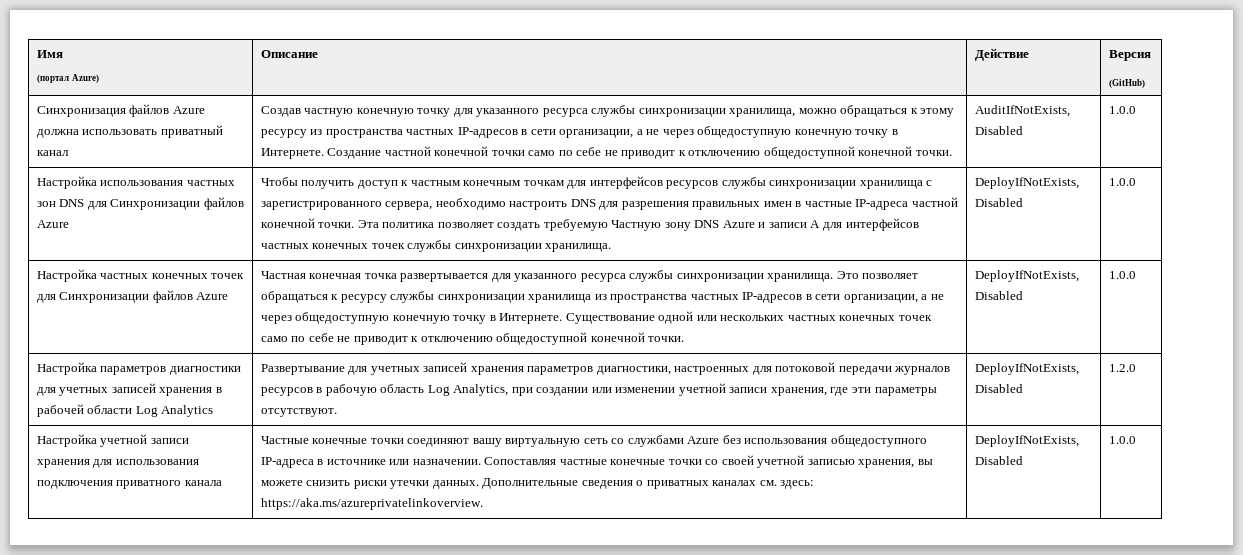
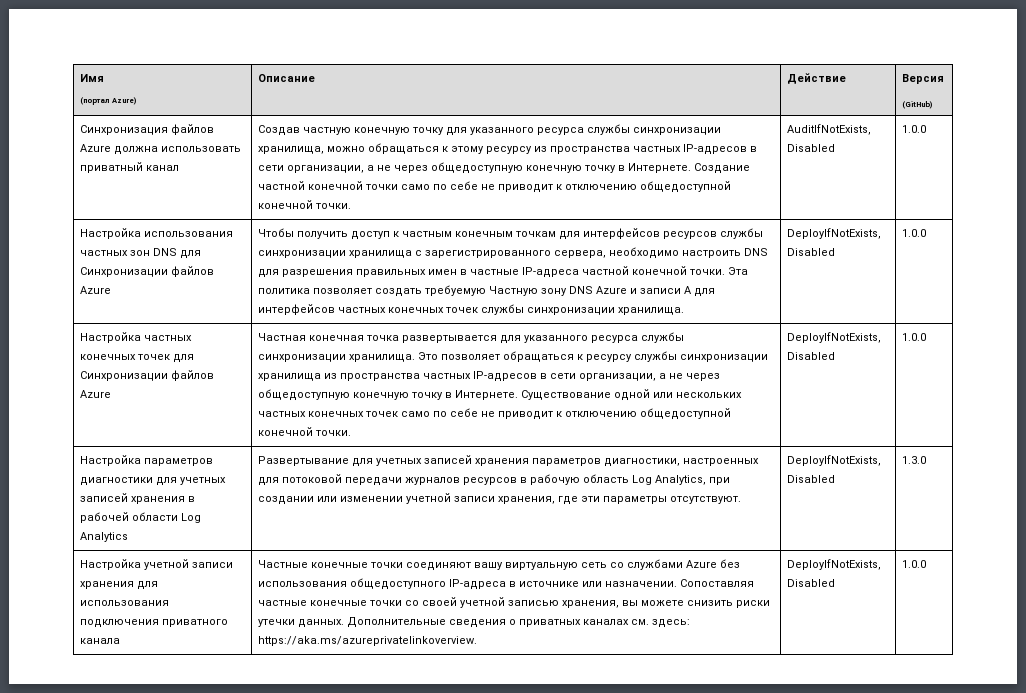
[1108,364,1136,372] 1.2.0 -> [901,456,926,464] 1.3.0

